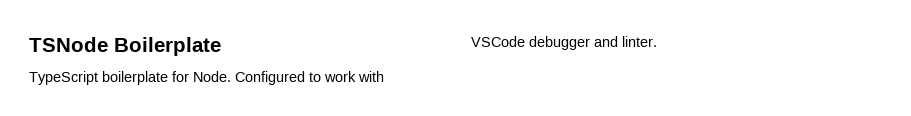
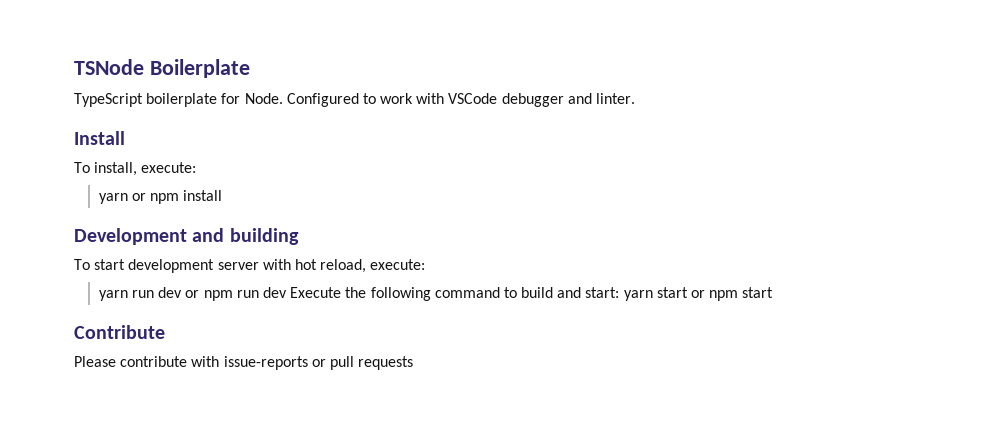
(657, 41) none -> [74,131,125,145] [74,162,197,176] [98,190,223,204] [74,228,299,245] [74,259,426,273] [98,287,774,301] [74,325,165,339] [74,356,414,370] // Install // To install, execute: // yarn or npm install // Development and building // To start development server with hot reload, execute: // yarn run dev or npm run dev Execute the following command to build and start: yarn start or npm start // Contribute // Please contribute with issue-reports or pull requests

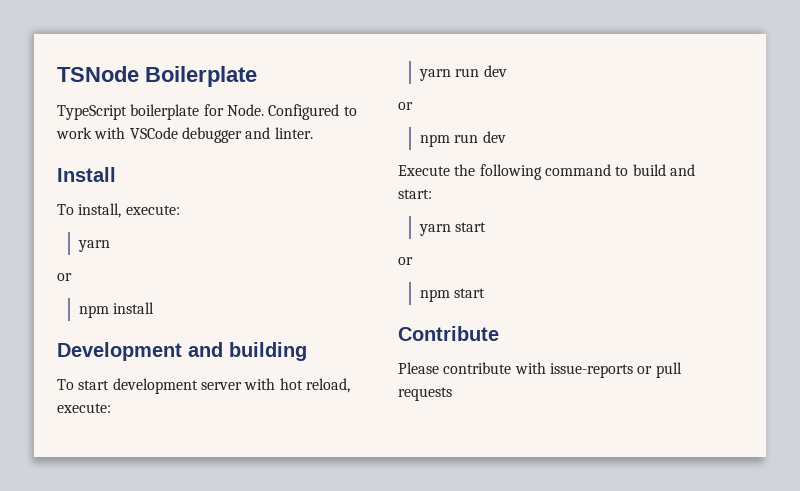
[132,193,147,201] or -> [57,273,72,281] // or //
[185,290,200,298] or -> [398,102,413,110] // or //
(287, 292) none -> (506, 137) //
(620, 292) none -> (432, 194) //
[691,290,706,298] or -> [398,257,413,265] // or //

